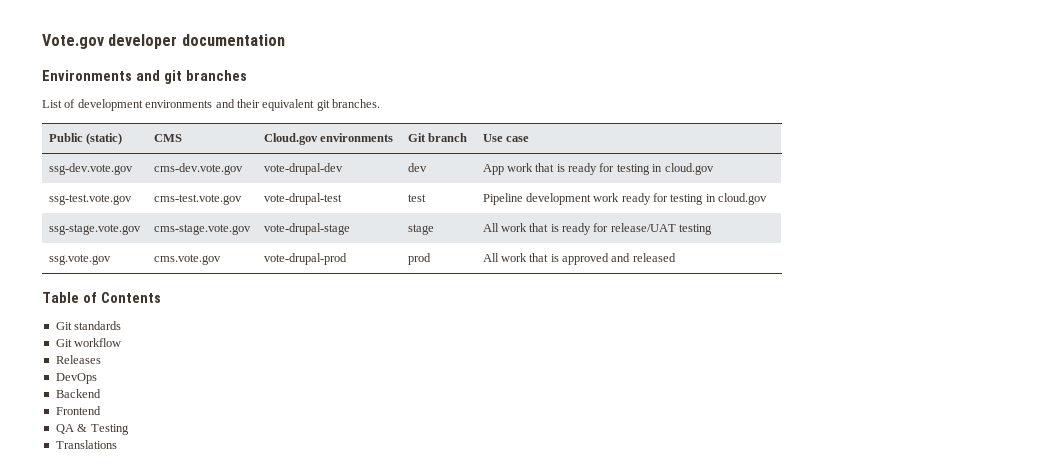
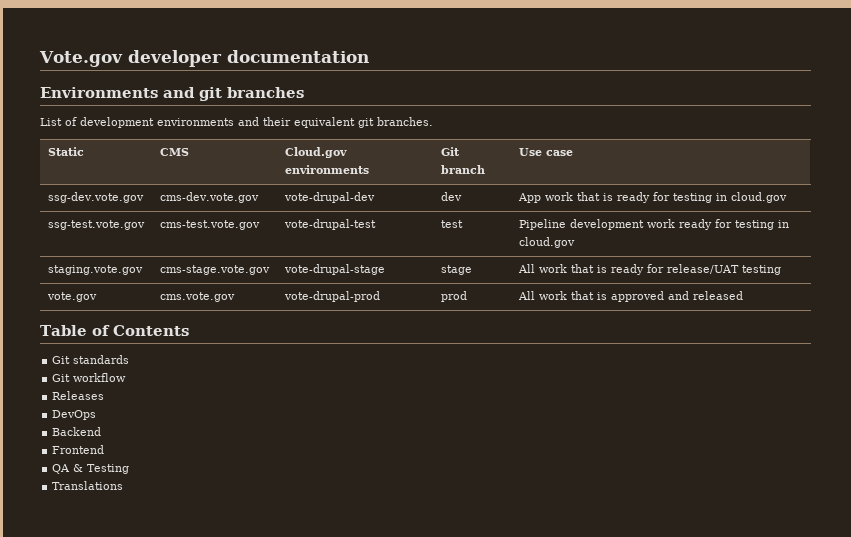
[48,133,122,145] Public (static) -> [47,147,84,156] Static
[48,224,141,235] ssg-stage.vote.gov -> [47,265,143,275] staging.vote.gov
[48,254,111,265] ssg.vote.gov -> [46,292,97,302] vote.gov

